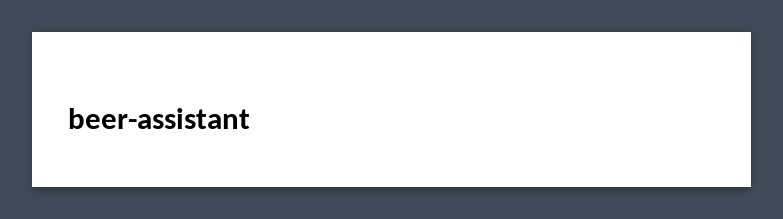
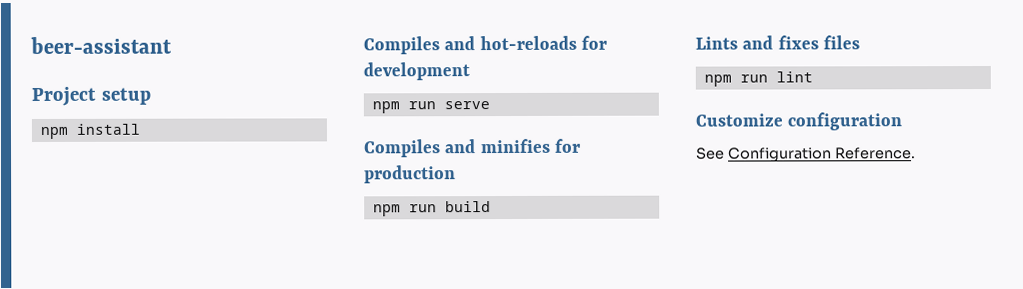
(250, 118) none -> [31,86,151,107] [39,123,140,139] [363,35,608,55] [363,62,470,81] [371,101,490,114] [363,138,582,158] [364,165,456,184] [372,201,491,217] [695,35,861,50] [703,71,813,87] [695,112,903,131] [696,147,916,163] // Project setup // npm install // Compiles and hot-reloads for development // npm run serve // Compiles and minifies for production // npm run build // Lints and fixes files // npm run lint // Customize configuration // See Configuration Reference.

